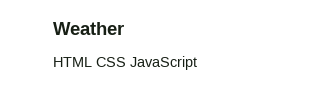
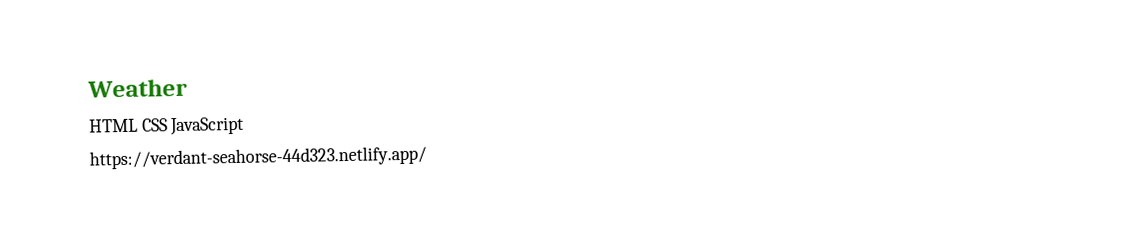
(197, 63) none -> [89,145,427,170] // https://verdant-seahorse-44d323.netlify.app/

